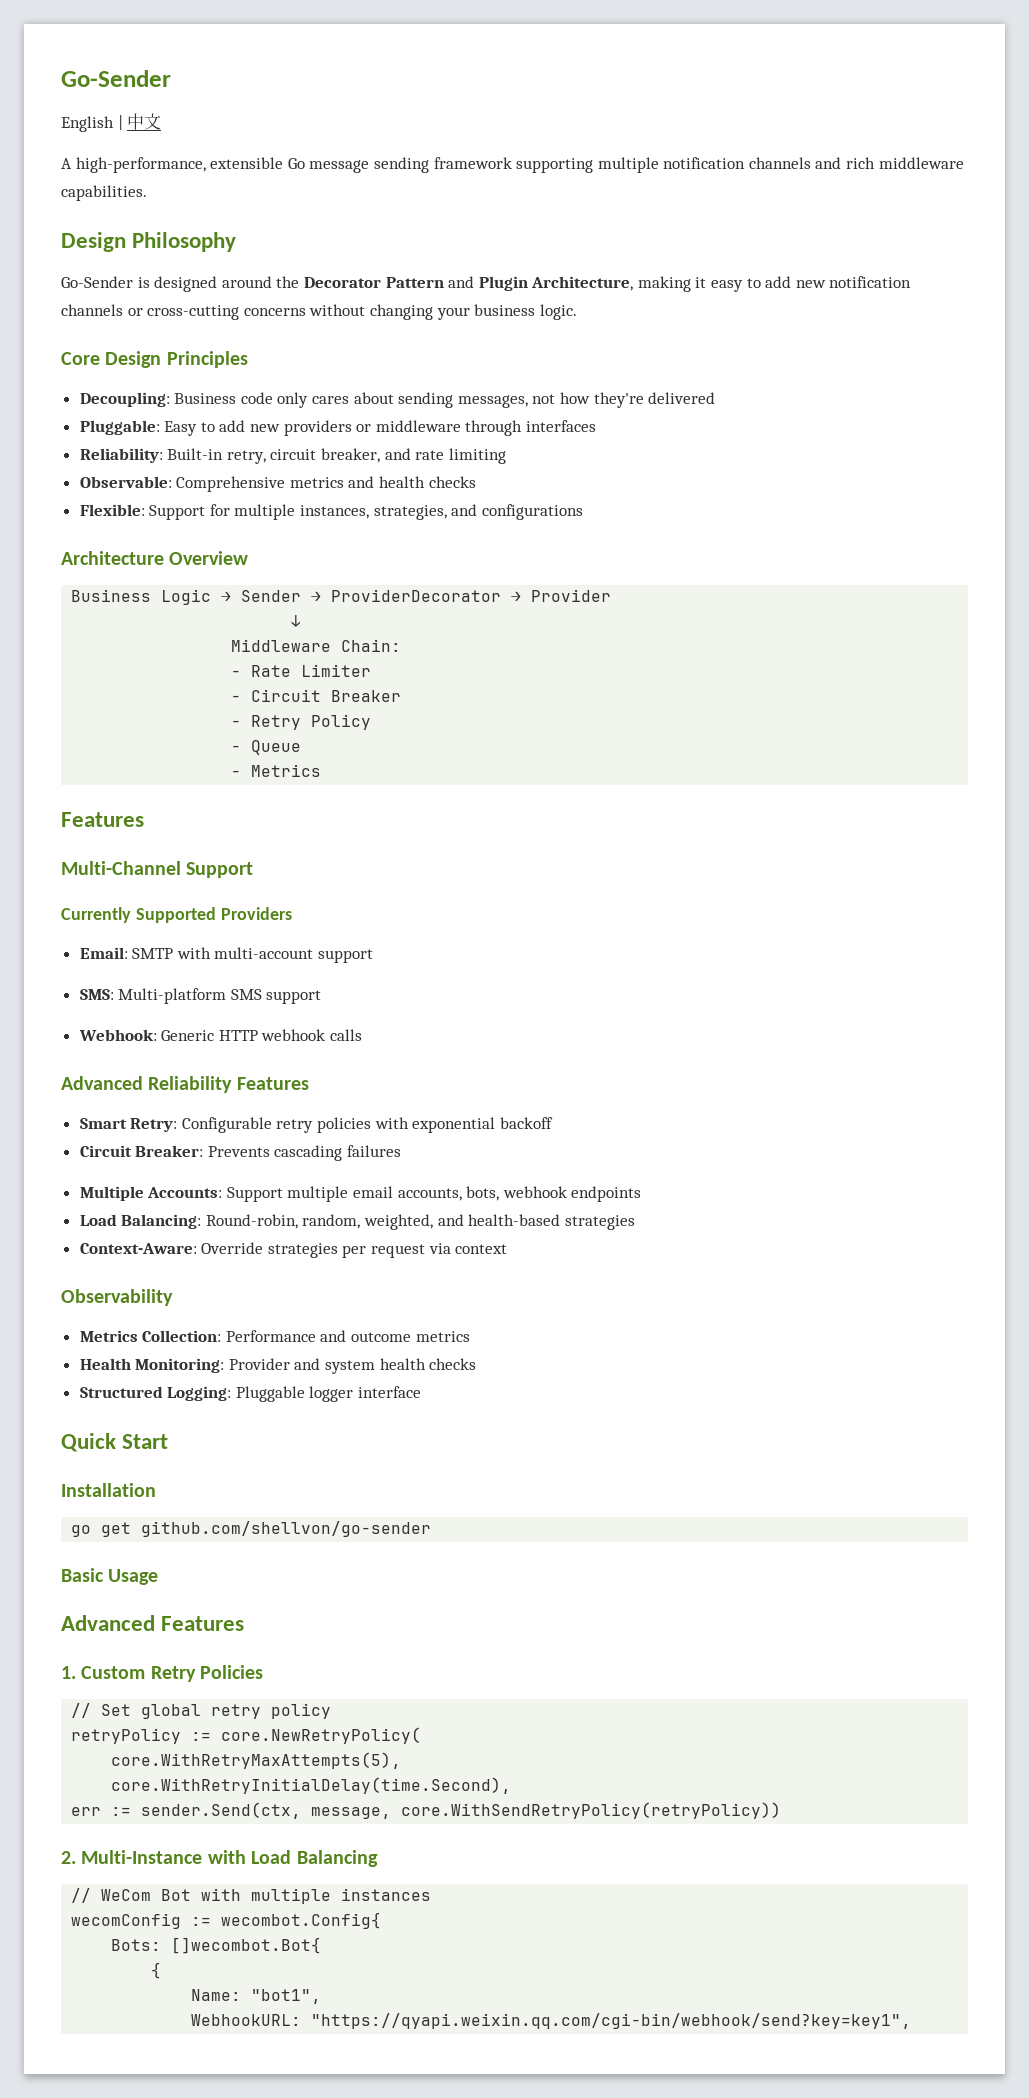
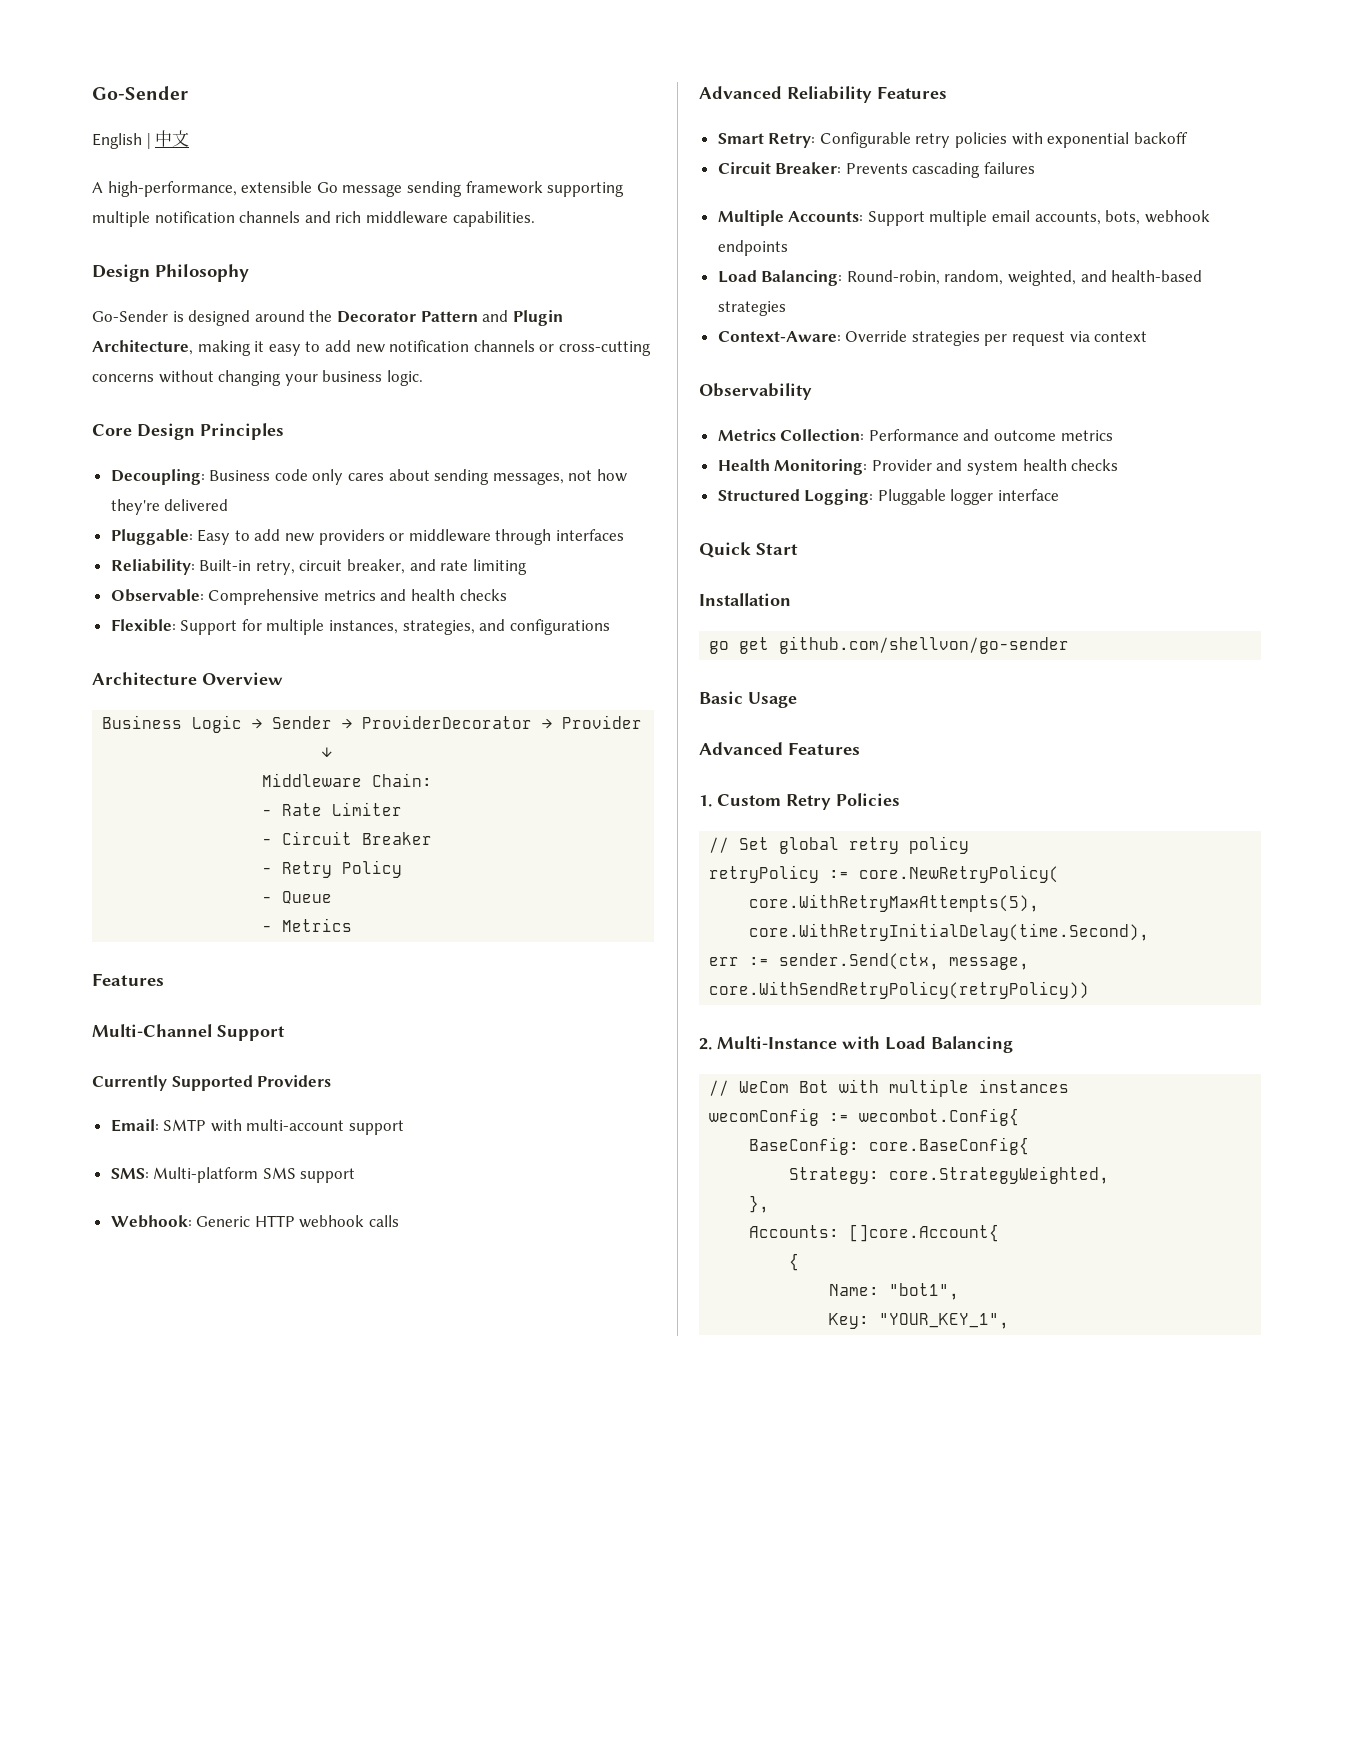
[111,1937,322,1954] Bots: []wecombot.Bot{ -> [749,1137,1030,1155] [789,1166,1110,1184] [749,1195,770,1213] [749,1224,1000,1242] BaseConfig: core.BaseConfig{ // Strategy: core.StrategyWeighted, // }, // Accounts: []core.Account{
[191,2013,912,2029] WebhookURL: "https://qyapi.weixin.qq.com/cgi-bin/webhook/send?key=key1", -> [829,1313,1010,1329] Key: "YOUR_KEY_1",

